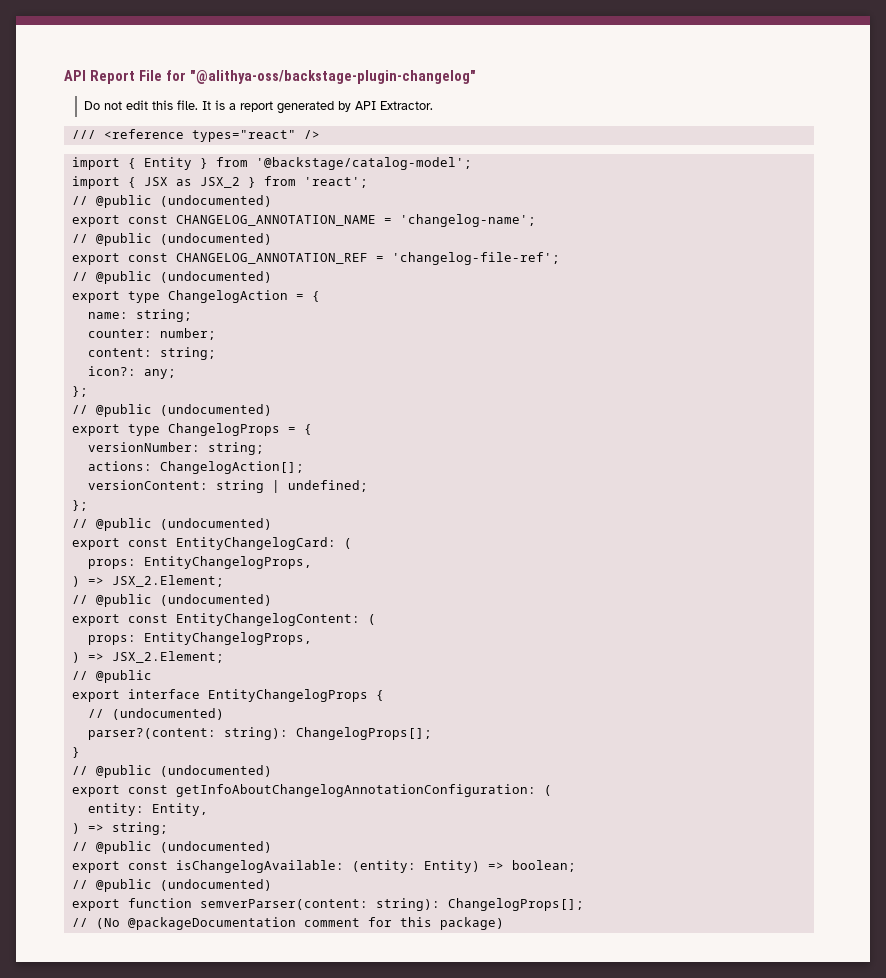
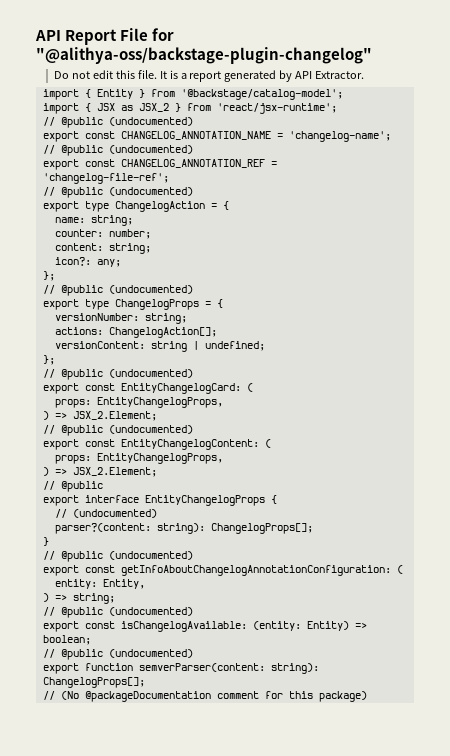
[71,129,320,142] // /// <reference types="react" /> -> (365, 75) none
[303,177,368,188] 'react'; -> [216,103,337,114] 'react/jsx-runtime';

